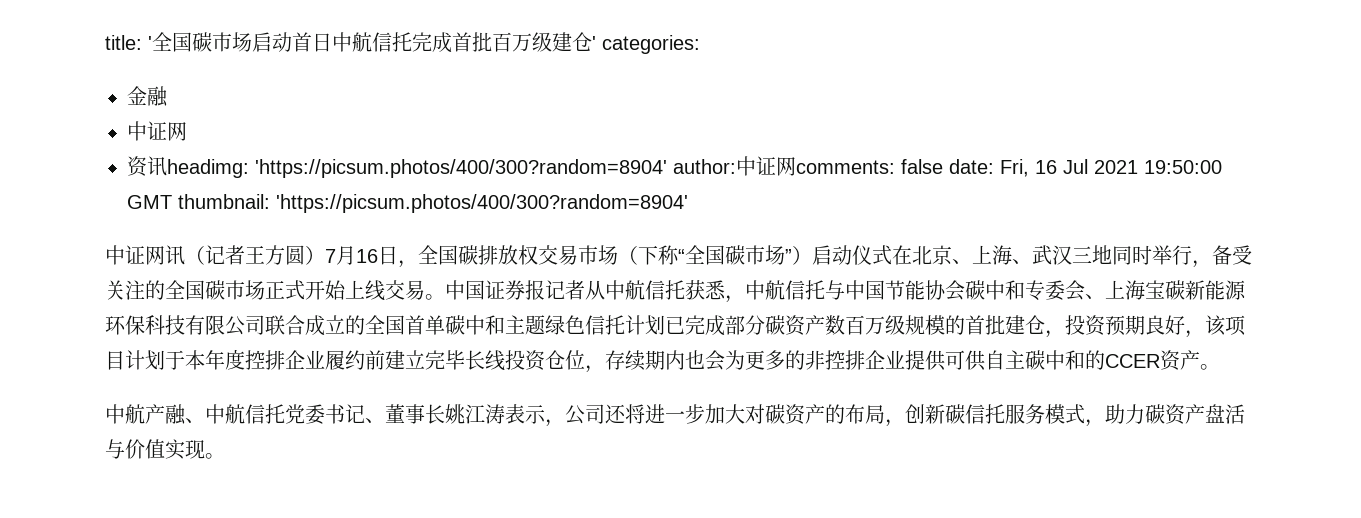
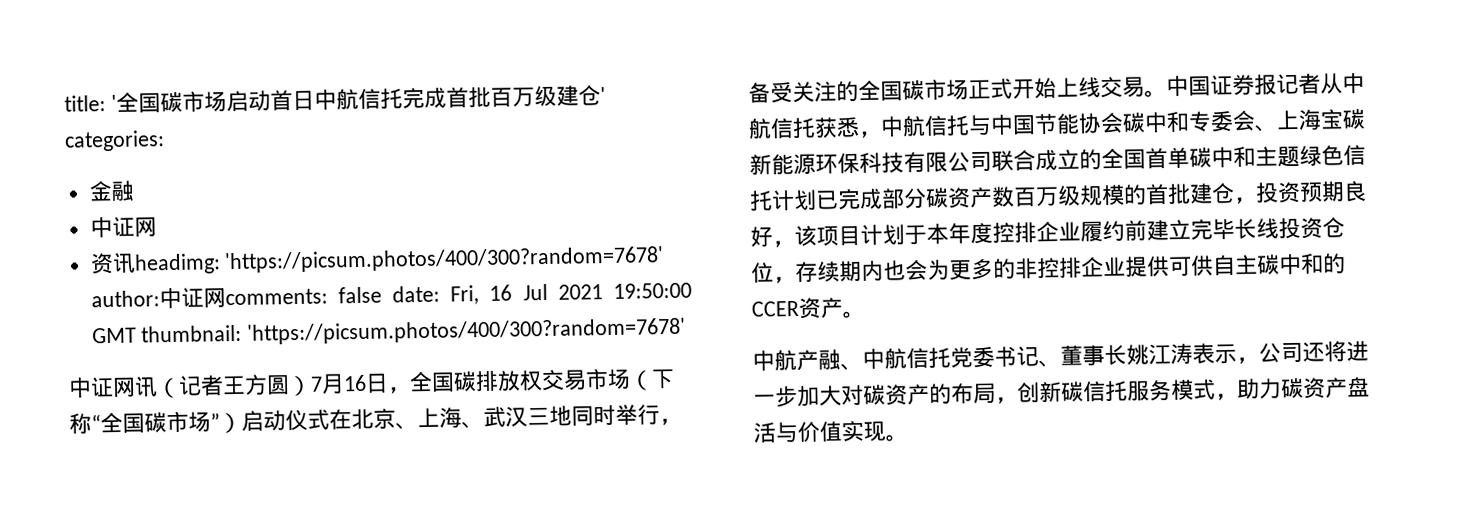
[255,159,667,178] 'https://picsum.photos/400/300?random=8904' -> [224,246,665,274] 'https://picsum.photos/400/300?random=7678'
[276,194,688,213] 'https://picsum.photos/400/300?random=8904' -> [247,317,687,345] 'https://picsum.photos/400/300?random=7678'

